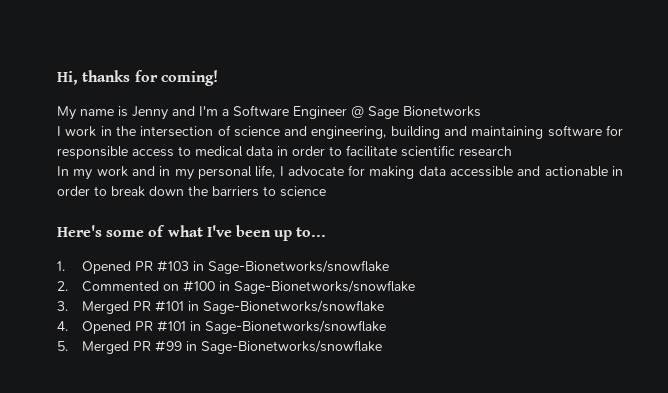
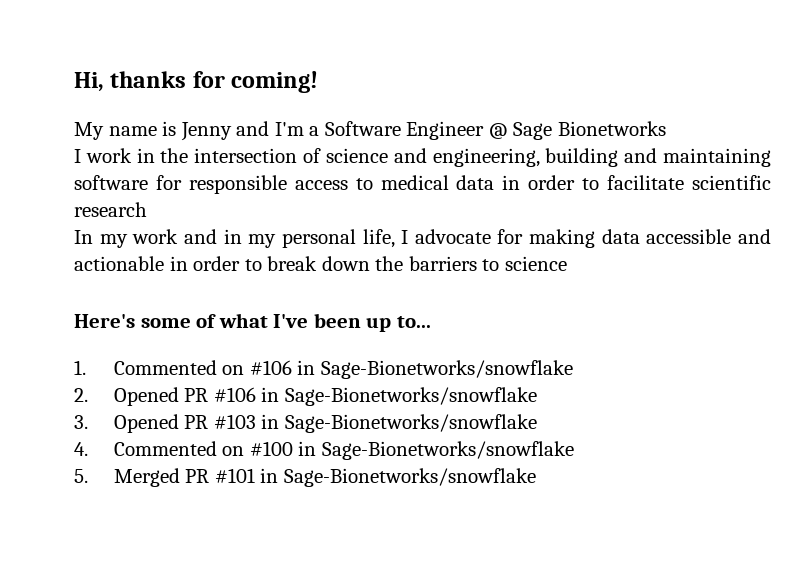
(65, 266) none -> [113,360,573,379] [74,387,537,406] [74,415,88,429] Commented on #106 in Sage-Bionetworks/snowflake // 2. Opened PR #106 in Sage-Bionetworks/snowflake // 3.
[57,281,68,291] 2. -> [74,442,88,456] 4.
[57,301,68,311] 3. -> [74,469,88,483] 5.
[57,320,387,334] [57,340,383,354] // 4. Opened PR #101 in Sage-Bionetworks/snowflake // 5. Merged PR #99 in Sage-Bionetworks/snowflake -> (536, 477) none

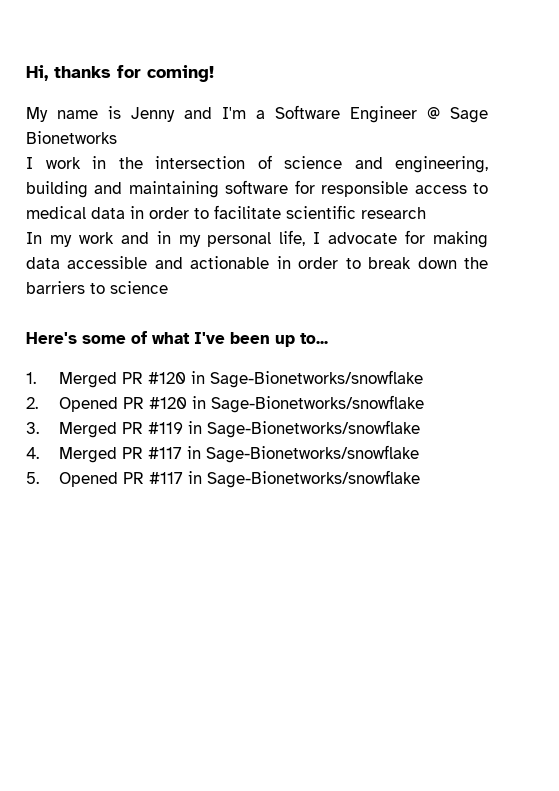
[113,360,292,375] Commented on #106 -> [59,372,187,388] Merged PR #120
[213,387,537,406] [74,414,537,433] [74,441,574,460] [74,468,536,487] #106 in Sage-Bionetworks/snowflake // 3. Opened PR #103 in Sage-Bionetworks/snowflake // 4. Commented on #100 in Sage-Bionetworks/snowflake // 5. Merged PR #101 in Sage-Bionetworks/snowflake -> [149,395,425,413] [26,420,421,438] [26,445,420,463] [26,470,421,488] #120 in Sage-Bionetworks/snowflake // 3. Merged PR #119 in Sage-Bionetworks/snowflake // 4. Merged PR #117 in Sage-Bionetworks/snowflake // 5. Opened PR #117 in Sage-Bionetworks/snowflake

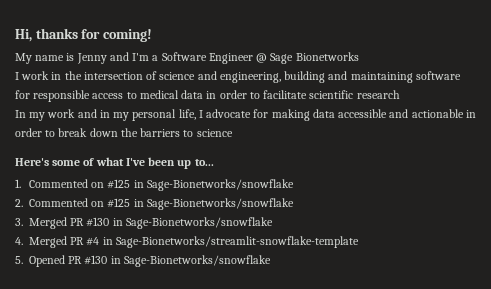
[59,372,187,388] Merged PR #120 -> [28,179,131,189] Commented on #125
[59,397,188,412] Opened PR #120 -> [29,198,131,208] Commented on #125
[148,422,184,434] #119 -> [86,217,110,227] #130
[148,445,420,463] #117 in Sage-Bionetworks/snowflake -> [86,236,359,248] #4 in Sage-Bionetworks/streamlit-snowflake-template
[149,472,184,484] #117 -> [84,255,108,265] #130

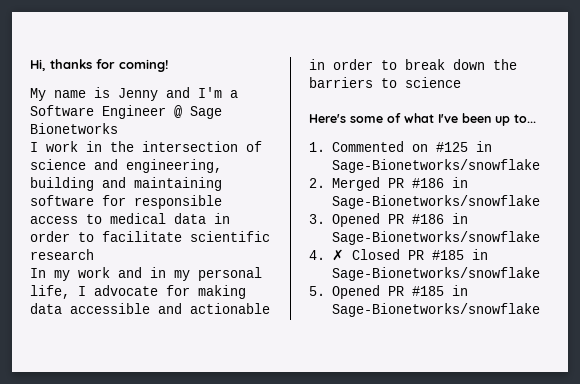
[29,198,131,208] Commented on #125 -> [331,177,444,191] Merged PR #186
[29,217,110,229] Merged PR #130 -> [331,213,444,227] Opened PR #186
[29,236,359,248] Merged PR #4 in Sage-Bionetworks/streamlit-snowflake-template -> [331,249,488,261] [331,267,540,281] ✗ Closed PR #185 in Sage-Bionetworks/snowflake
[84,255,108,265] #130 -> [411,286,444,296] #185

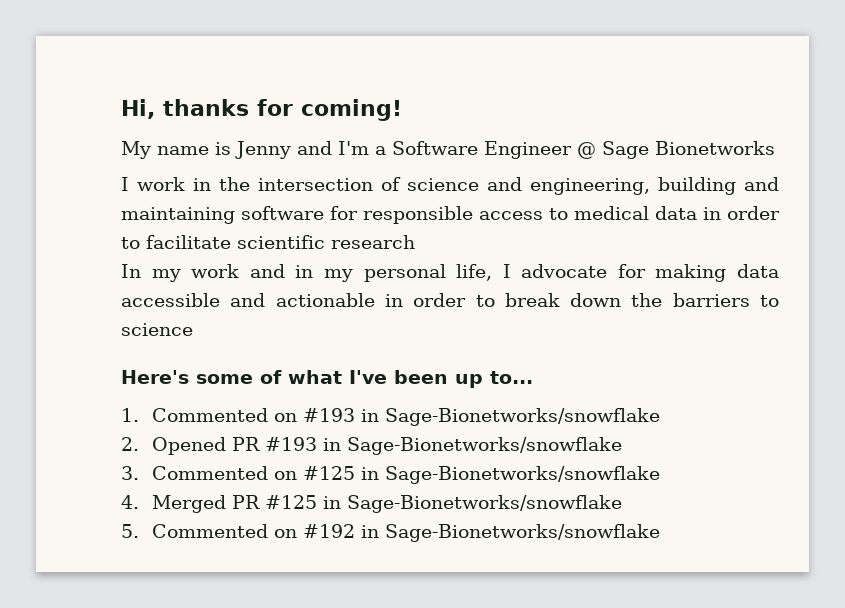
[435,141,492,152] [331,159,540,173] [309,178,325,188] #125 in Sage-Bionetworks/snowflake // 2. -> [302,408,660,426] [121,437,622,455] [121,466,660,484] [121,495,139,509] #193 in Sage-Bionetworks/snowflake // 2. Opened PR #193 in Sage-Bionetworks/snowflake // 3. Commented on #125 in Sage-Bionetworks/snowflake // 4.
[411,177,468,188] [331,195,540,209] [309,213,468,227] [331,231,540,245] [309,249,488,261] [331,267,540,281] [309,285,444,299] #186 in Sage-Bionetworks/snowflake // 3. Opened PR #186 in Sage-Bionetworks/snowflake // 4. ✗ Closed PR #185 in Sage-Bionetworks/snowflake // 5. Opened PR #185 -> [264,495,622,513] [121,524,355,538] #125 in Sage-Bionetworks/snowflake // 5. Commented on #192

